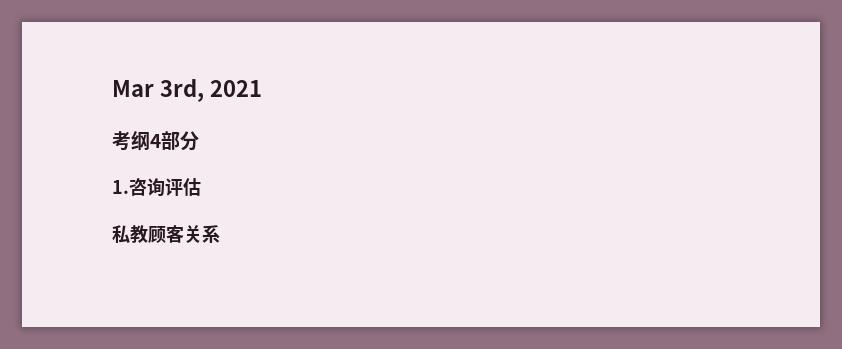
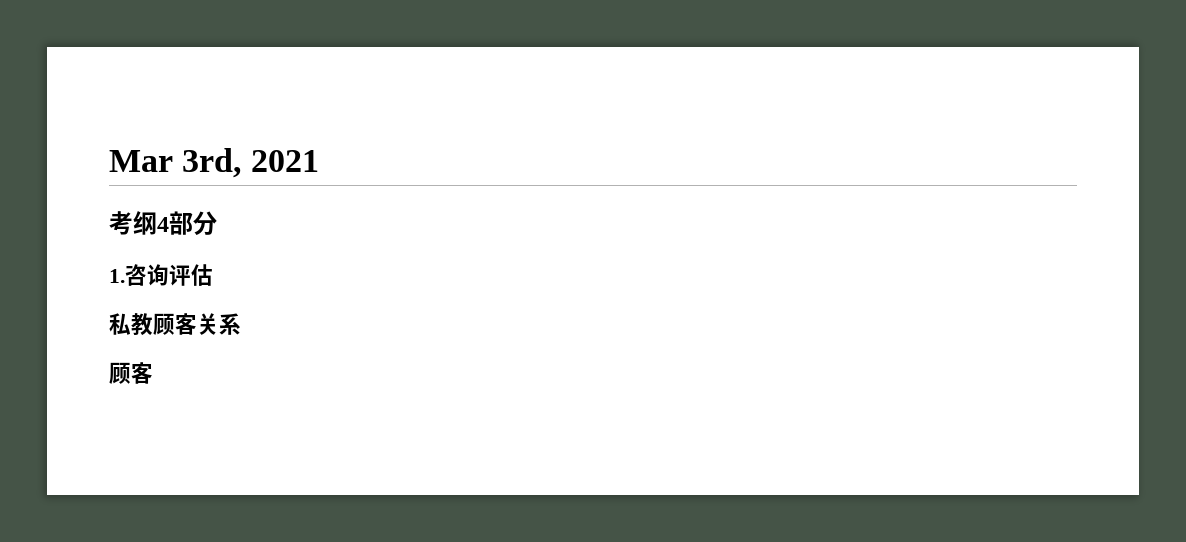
(220, 234) none -> [109,362,153,385] // 顾客

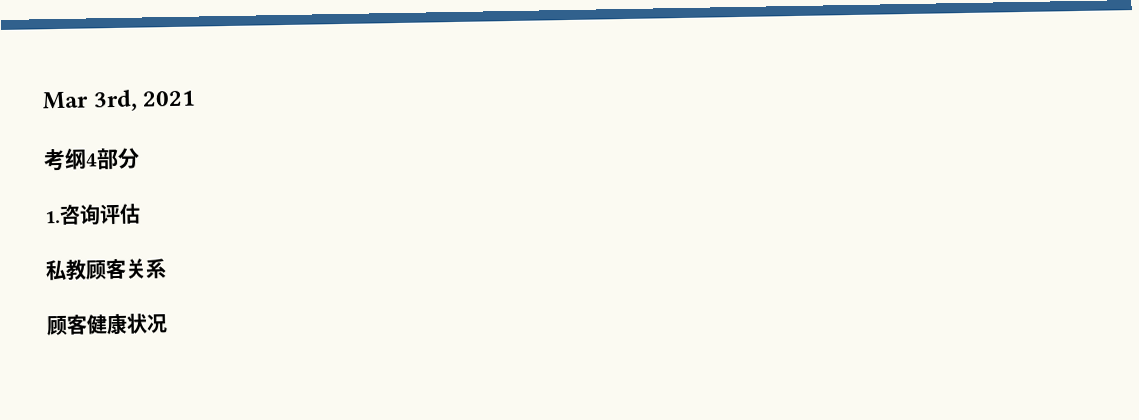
(153, 373) none -> [86,313,168,336] 健康状况

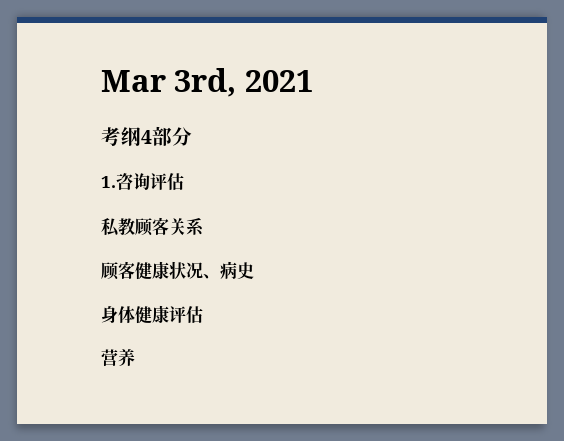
(168, 324) none -> [203,261,254,279] [101,305,203,324] [101,349,135,367] 、病史 // 身体健康评估 // 营养

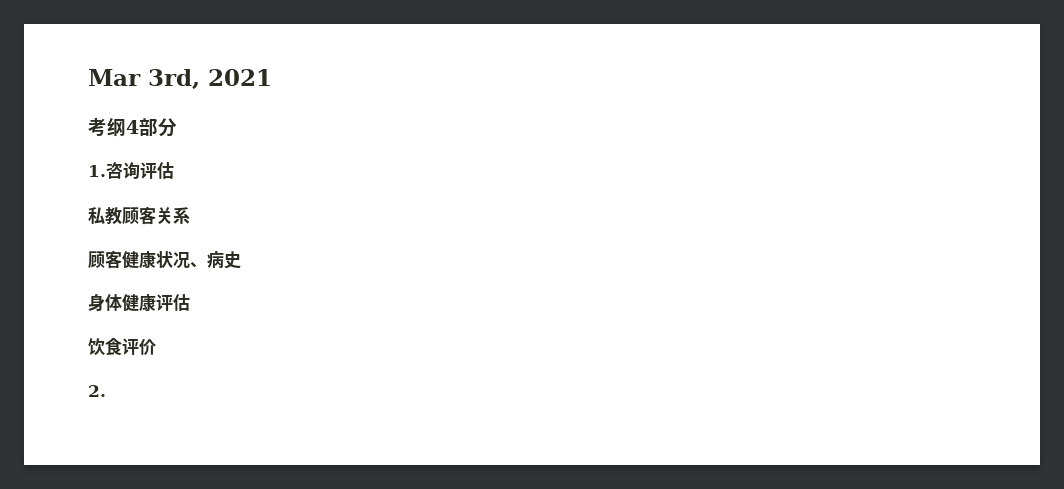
[101,349,135,367] 营养 -> [88,338,156,356] [88,385,106,397] 饮食评价 // 2.

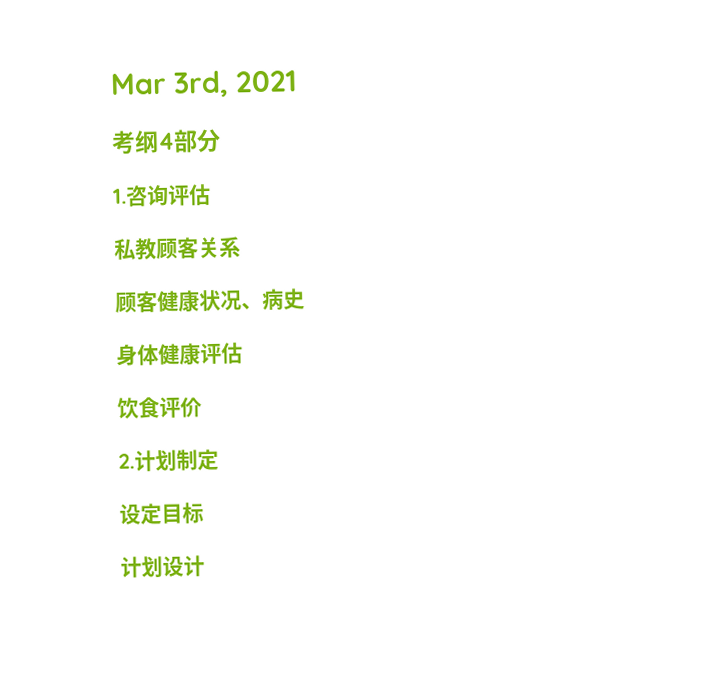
(106, 391) none -> [134,448,219,472] [119,502,204,525] [120,555,205,578] 计划制定 // 设定目标 // 计划设计

